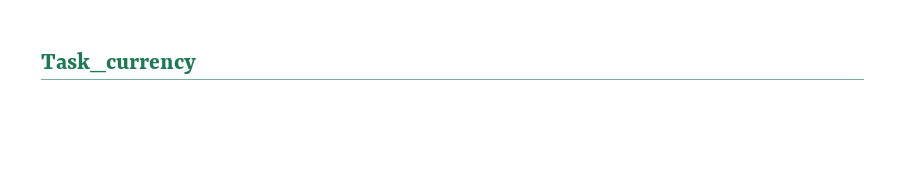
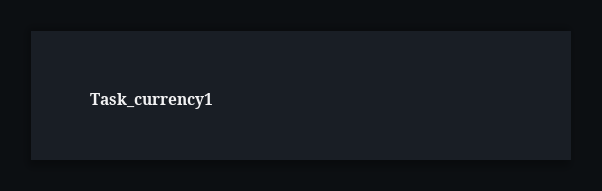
[41,52,196,74] Task_currency -> [90,93,213,109] Task_currency1

